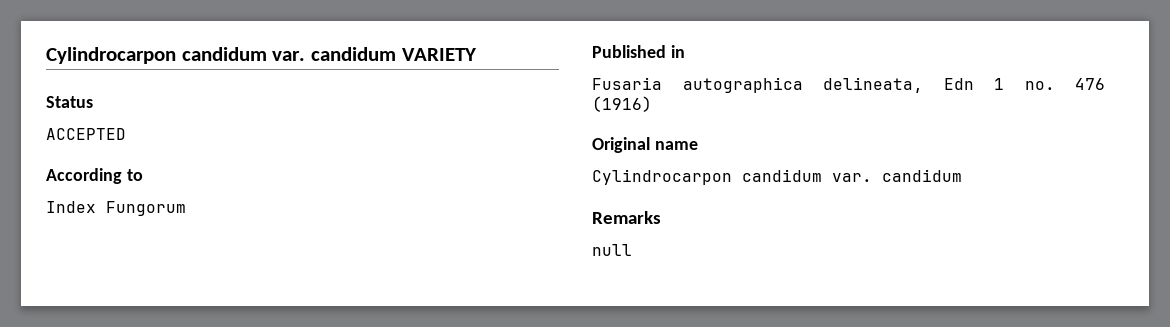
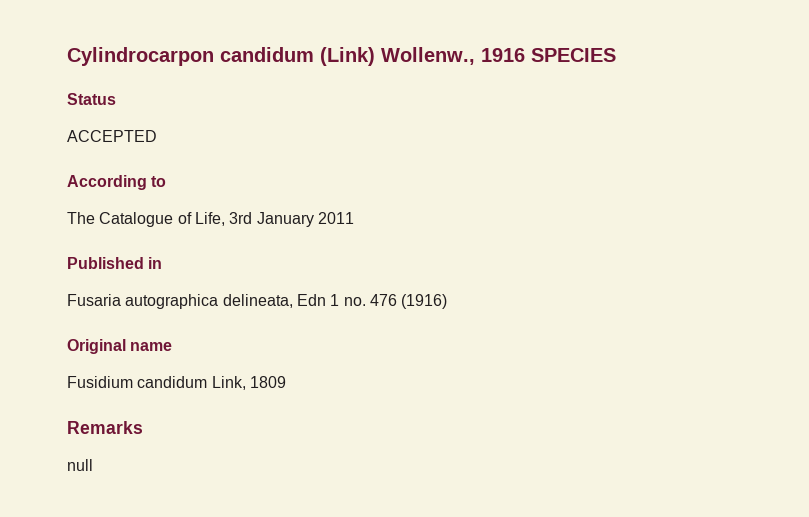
[46,47,477,64] Cylindrocarpon candidum var. candidum VARIETY -> [67,47,616,66] Cylindrocarpon candidum (Link) Wollenw., 1916 SPECIES
[46,201,186,216] Index Fungorum -> [67,212,354,227] The Catalogue of Life, 3rd January 2011
[592,169,962,185] Cylindrocarpon candidum var. candidum -> [67,376,286,390] Fusidium candidum Link, 1809

